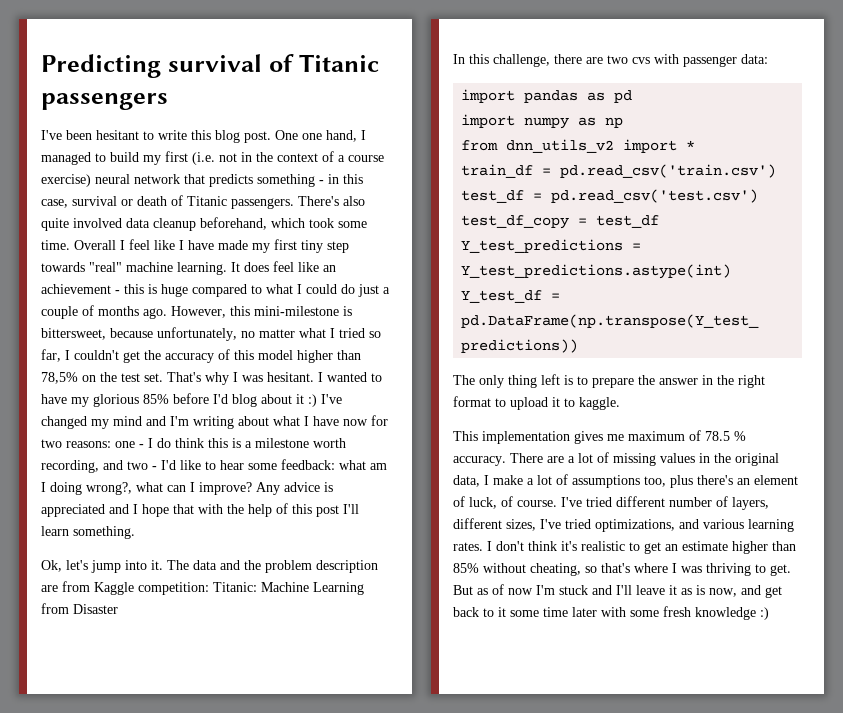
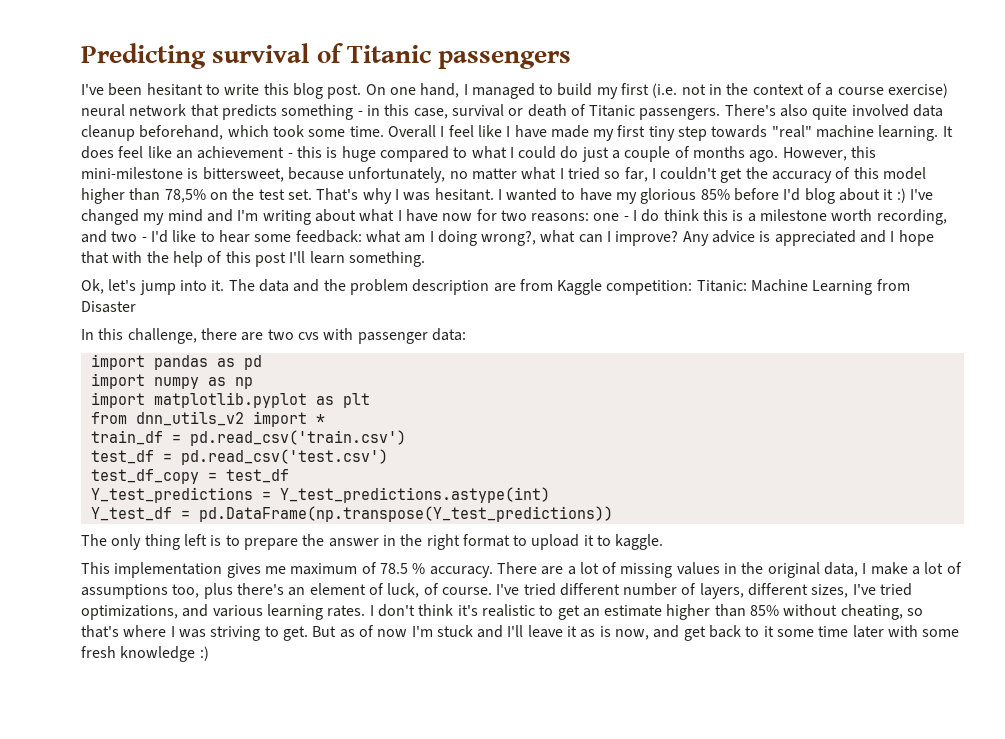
[275,130,298,140] One -> [365,84,386,95] On
(624, 122) none -> [90,392,370,408] // import matplotlib.pyplot as plt
[706,563,751,576] thriving -> [210,626,261,641] striving

